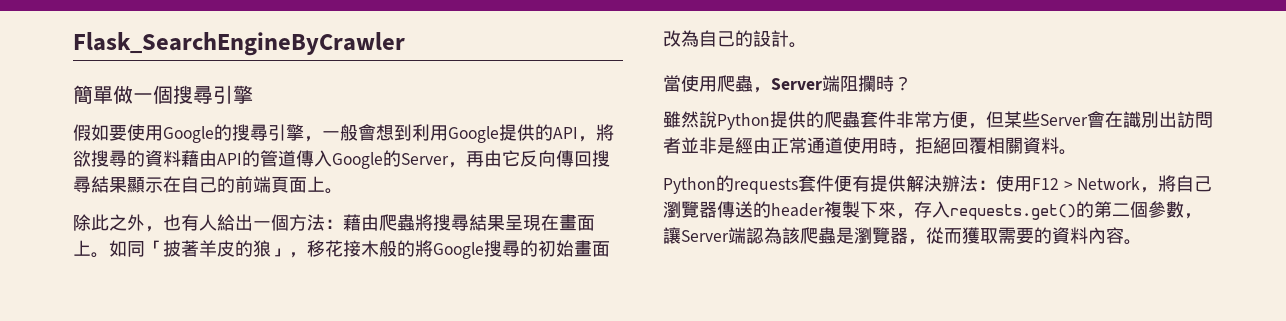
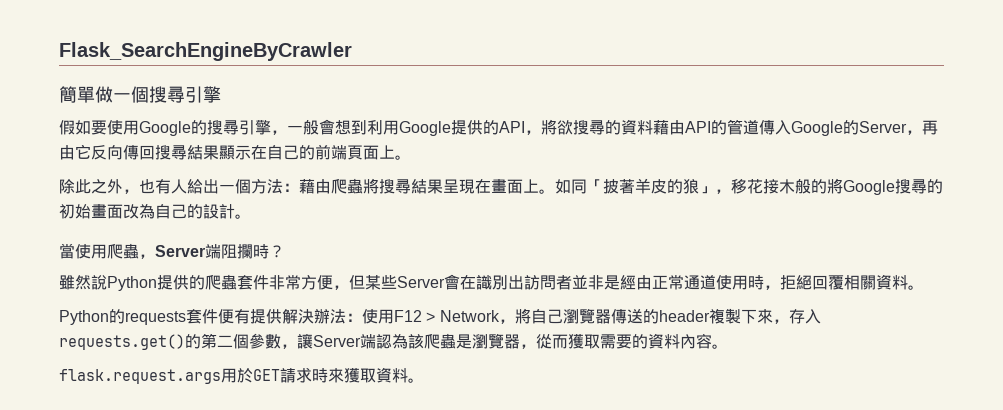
(1142, 242) none -> [59,367,424,384] // flask.request.args用於GET請求時來獲取資料。

